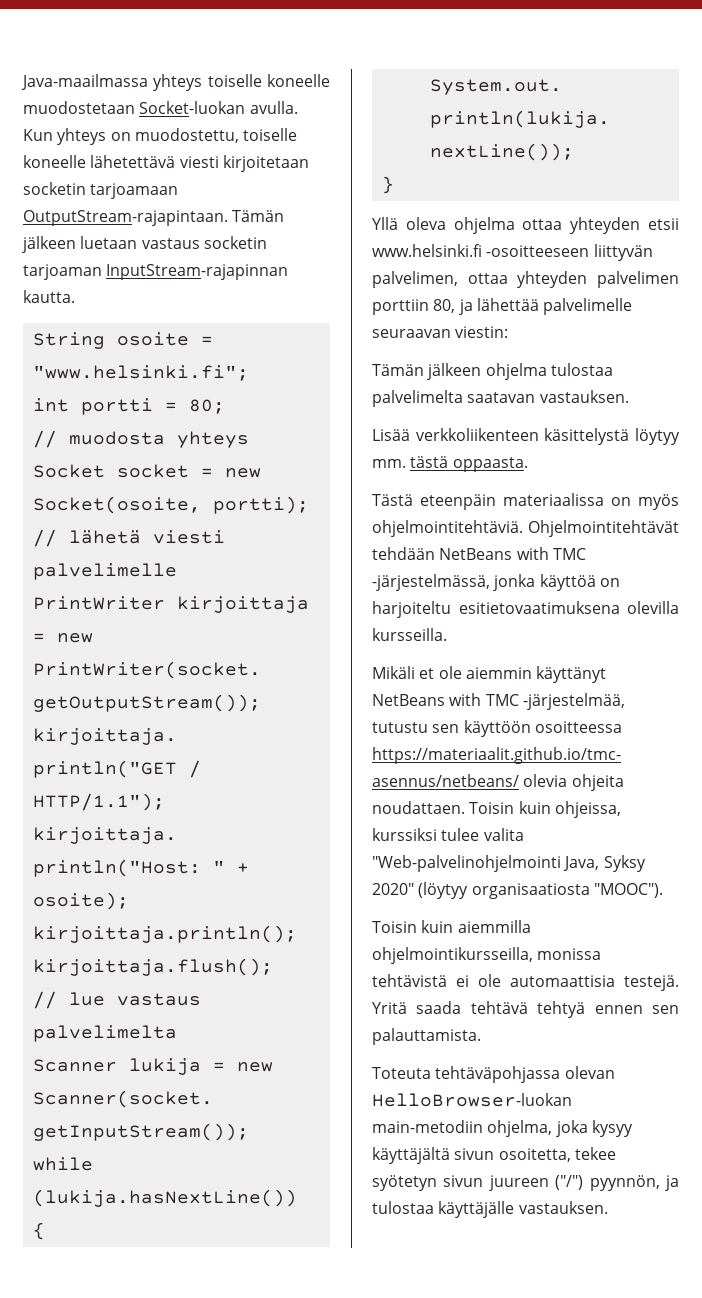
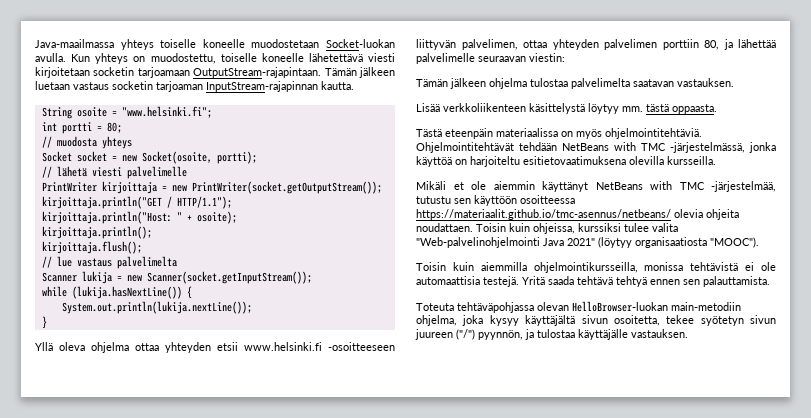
[563,855,646,872] [372,883,414,895] Java, Syksy 2020" -> [543,238,595,246] Java 2021"

